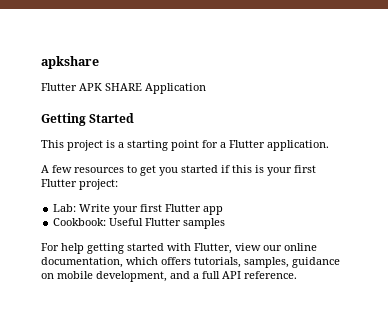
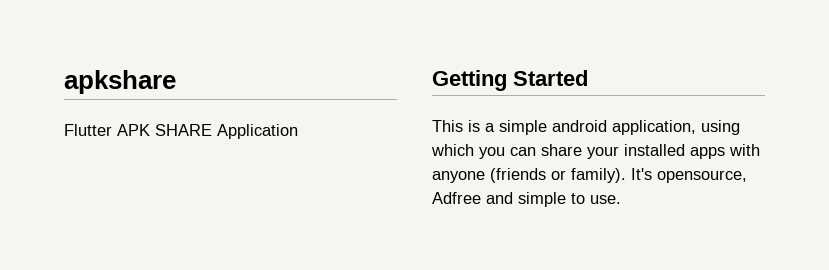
[67,140,103,151] project -> (463, 126) none
[127,140,329,151] [41,165,316,176] [41,179,118,190] [53,204,224,215] [53,218,226,229] [41,243,317,254] [41,257,340,268] [41,271,297,282] starting point for a Flutter application. // A few resources to get you started if this is your first Flutter project: // Lab: Write your first Flutter app // Cookbook: Useful Flutter samples // For help getting started with Flutter, view our online documentation, which offers tutorials, samples, guidance on mobile development, and a full API reference. -> [499,120,740,135] [431,144,760,159] [432,168,747,183] [432,192,621,207] simple android application, using which you can share your installed apps with anyone (friends or family). It's opensource, Adfree and simple to use.

